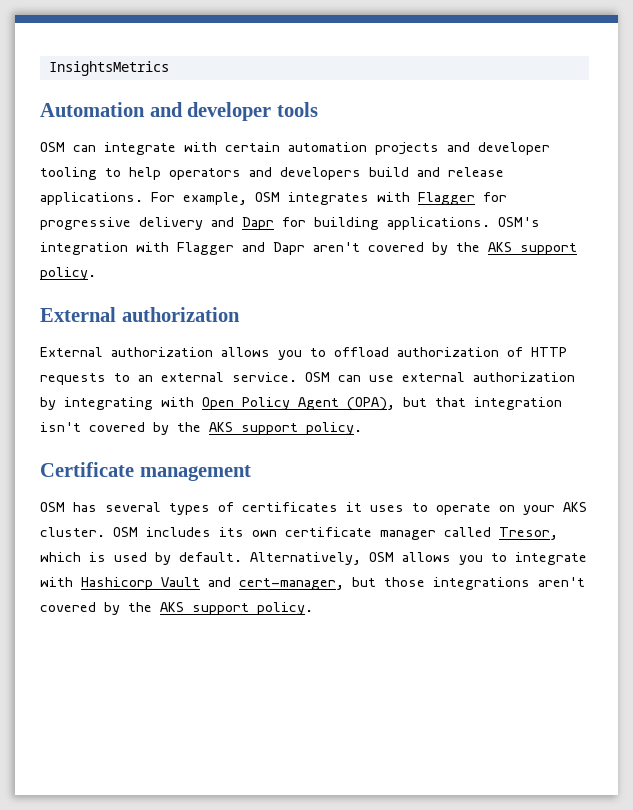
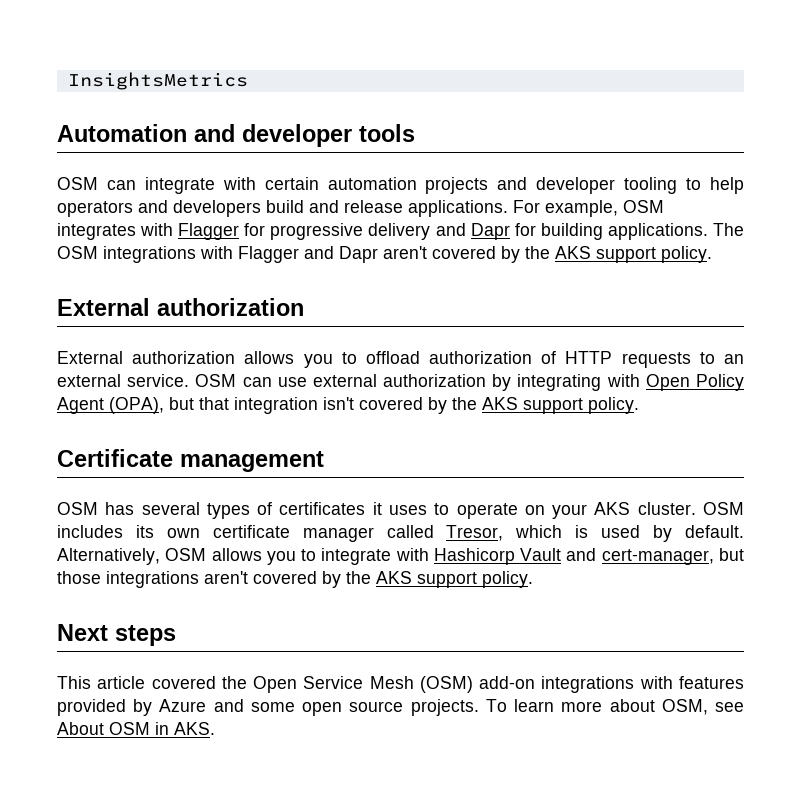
[498,217,540,227] [40,242,128,255] OSM's integration -> [713,223,744,236] [57,246,196,263] The OSM integrations
(313, 608) none -> [57,624,176,646] [57,676,744,693] [57,699,745,716] [57,722,215,735] // Next steps // This article covered the Open Service Mesh (OSM) add-on integrations with features provided by Azure and some open source projects. To learn more about OSM, see About OSM in AKS.

